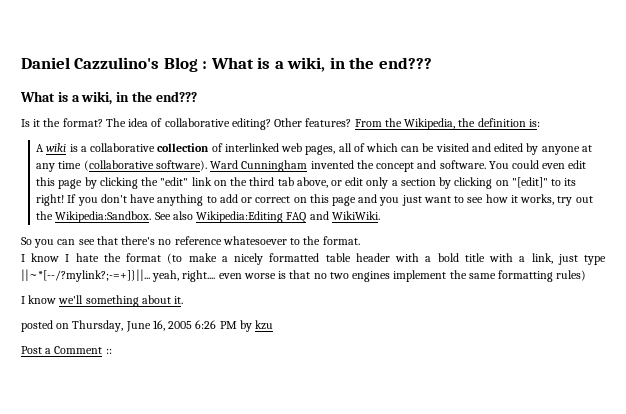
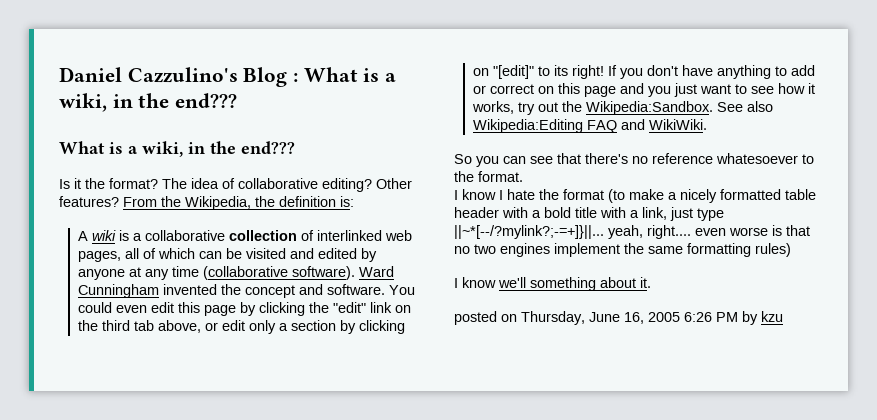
[21,346,112,354] // Post a Comment :: -> (783, 316) none

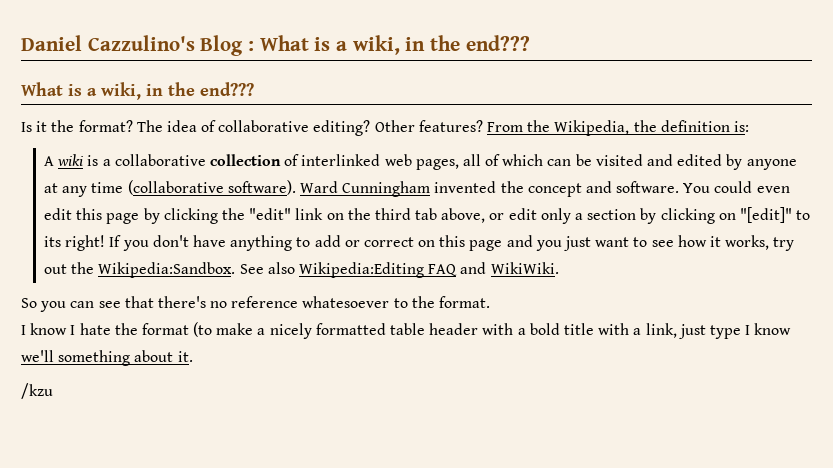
[454,225,810,239] [454,243,791,257] ||~*[--/?mylink?;-=+]}||... yeah, right.... even worse is that no two engines implement the same formatting rules) // -> (741, 332) none
[454,311,783,325] posted on Thursday, June 16, 2005 6:26 PM by kzu -> [21,383,53,399] /kzu

